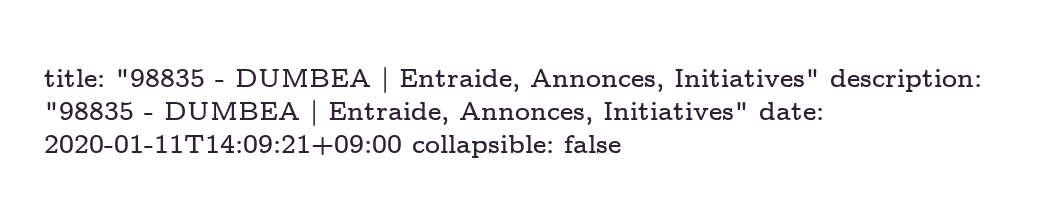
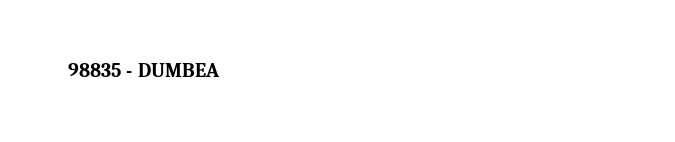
[44,67,982,93] [44,100,824,126] [44,135,621,158] title: "98835 - DUMBEA | Entraide, Annonces, Initiatives" description: "98835 - DUMBEA | Entraide, Annonces, Initiatives" date: 2020-01-11T14:09:21+09:00 collapsible: false -> [68,63,220,77] 98835 - DUMBEA

